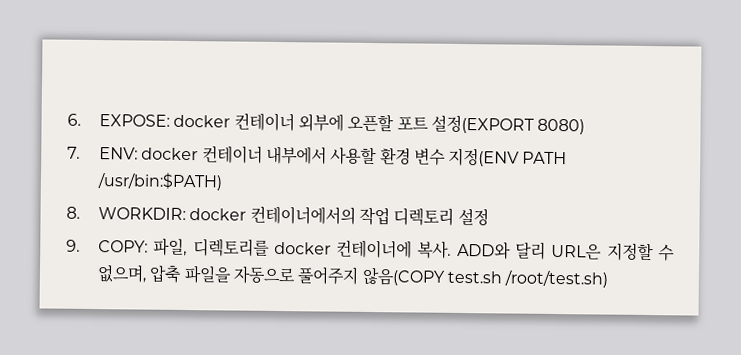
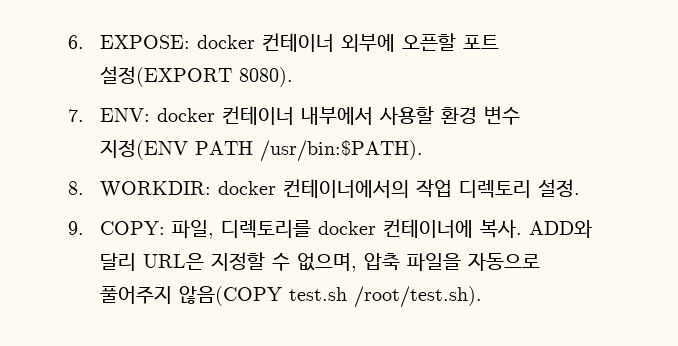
[537,118,586,135] 8080) -> [238,67,293,87] 8080).
[96,172,223,191] /usr/bin:$PATH) -> [259,140,423,162] /usr/bin:$PATH).
[457,207,489,226] 설정 -> [537,179,580,197] 설정.
[504,269,610,288] /root/test.sh) -> [353,286,482,308] /root/test.sh).

